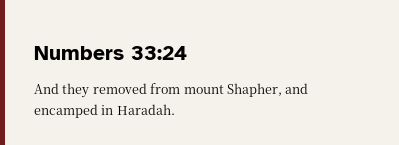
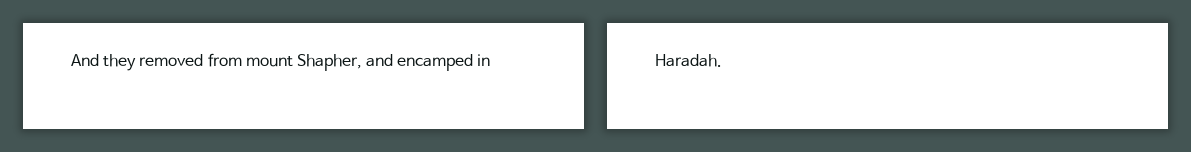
[34,46,187,60] Numbers 33:24 // -> (71, 60) none

